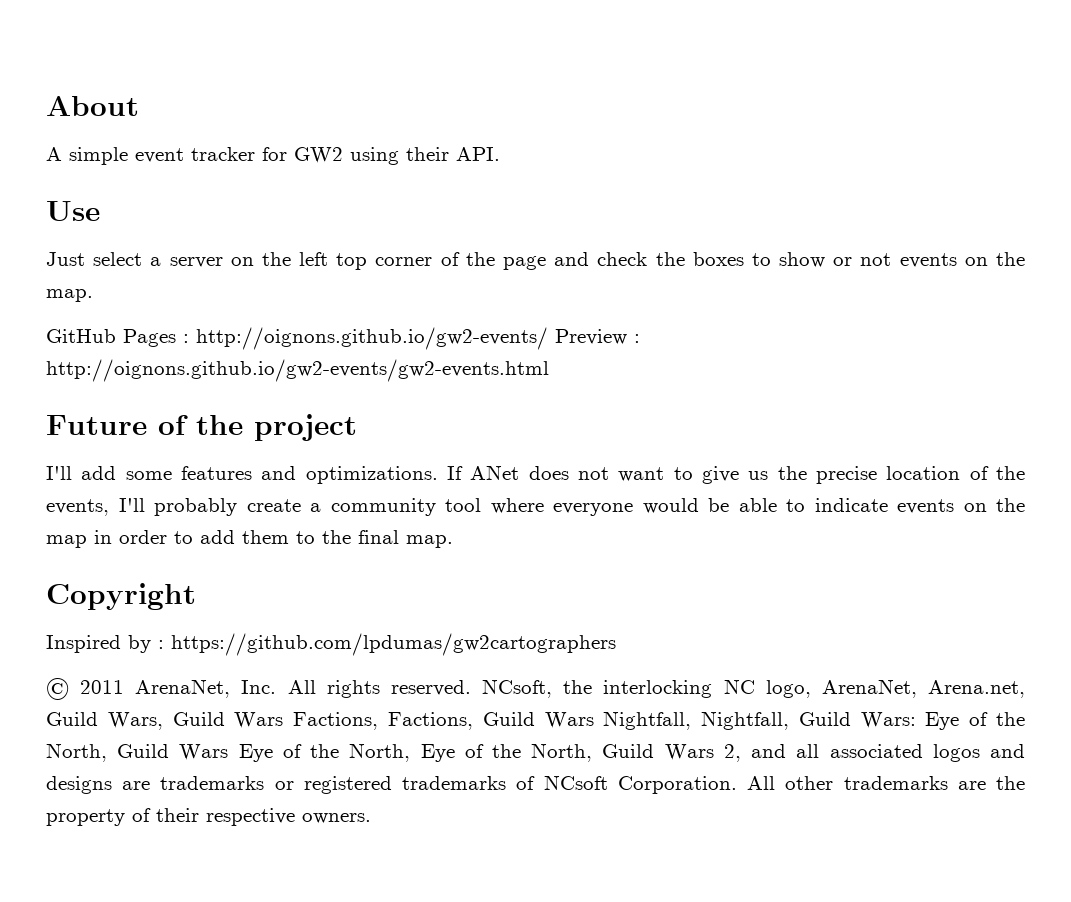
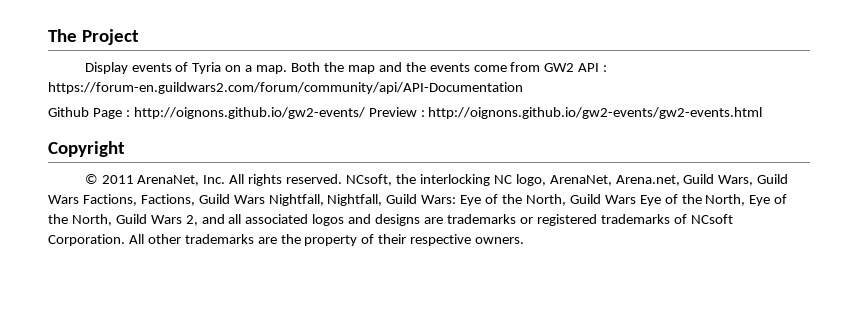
[46,96,139,116] [46,147,500,165] [46,201,100,221] [46,252,1025,270] [46,289,93,302] [46,329,176,347] About // A simple event tracker for GW2 using their API. // Use // Just select a server on the left top corner of the page and check the boxes to show or not events on the map. // GitHub Pages -> [48,29,139,45] [84,62,608,74] [48,82,523,94] [48,107,122,119] The Project // Display events of Tyria on a map. Both the map and the events come from GW2 API : https://forum-en.guildwars2.com/forum/community/api/API-Documentation // Github Page
[46,414,357,441] [46,465,1026,484] [46,498,1025,516] [46,530,453,548] [46,583,196,610] [46,633,616,656] Future of the project // I'll add some features and optimizations. If ANet does not want to give us the precise location of the events, I'll probably create a community tool where everyone would be able to indicate events on the map in order to add them to the final map. // Copyright // Inspired by : https://github.com/lpdumas/gw2cartographers -> [48,141,125,157] Copyright

